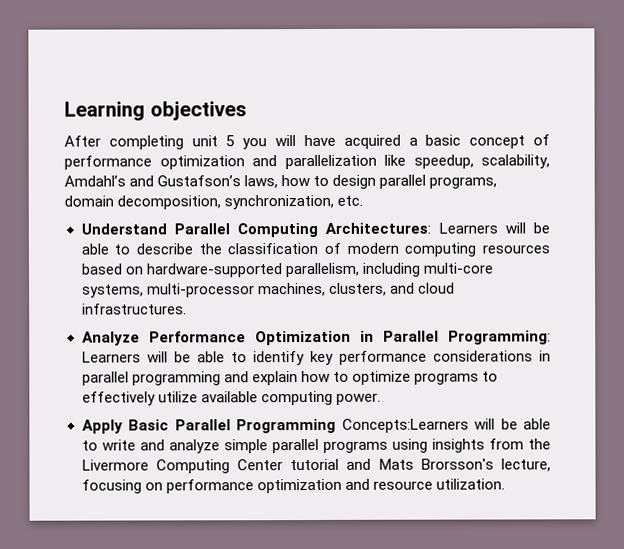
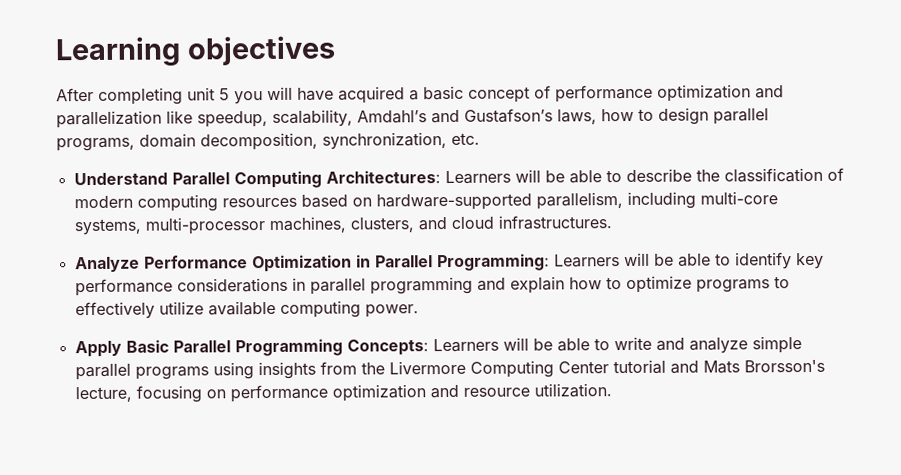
[341,418,469,433] Concepts:Learners -> [346,338,499,356] Concepts: Learners

